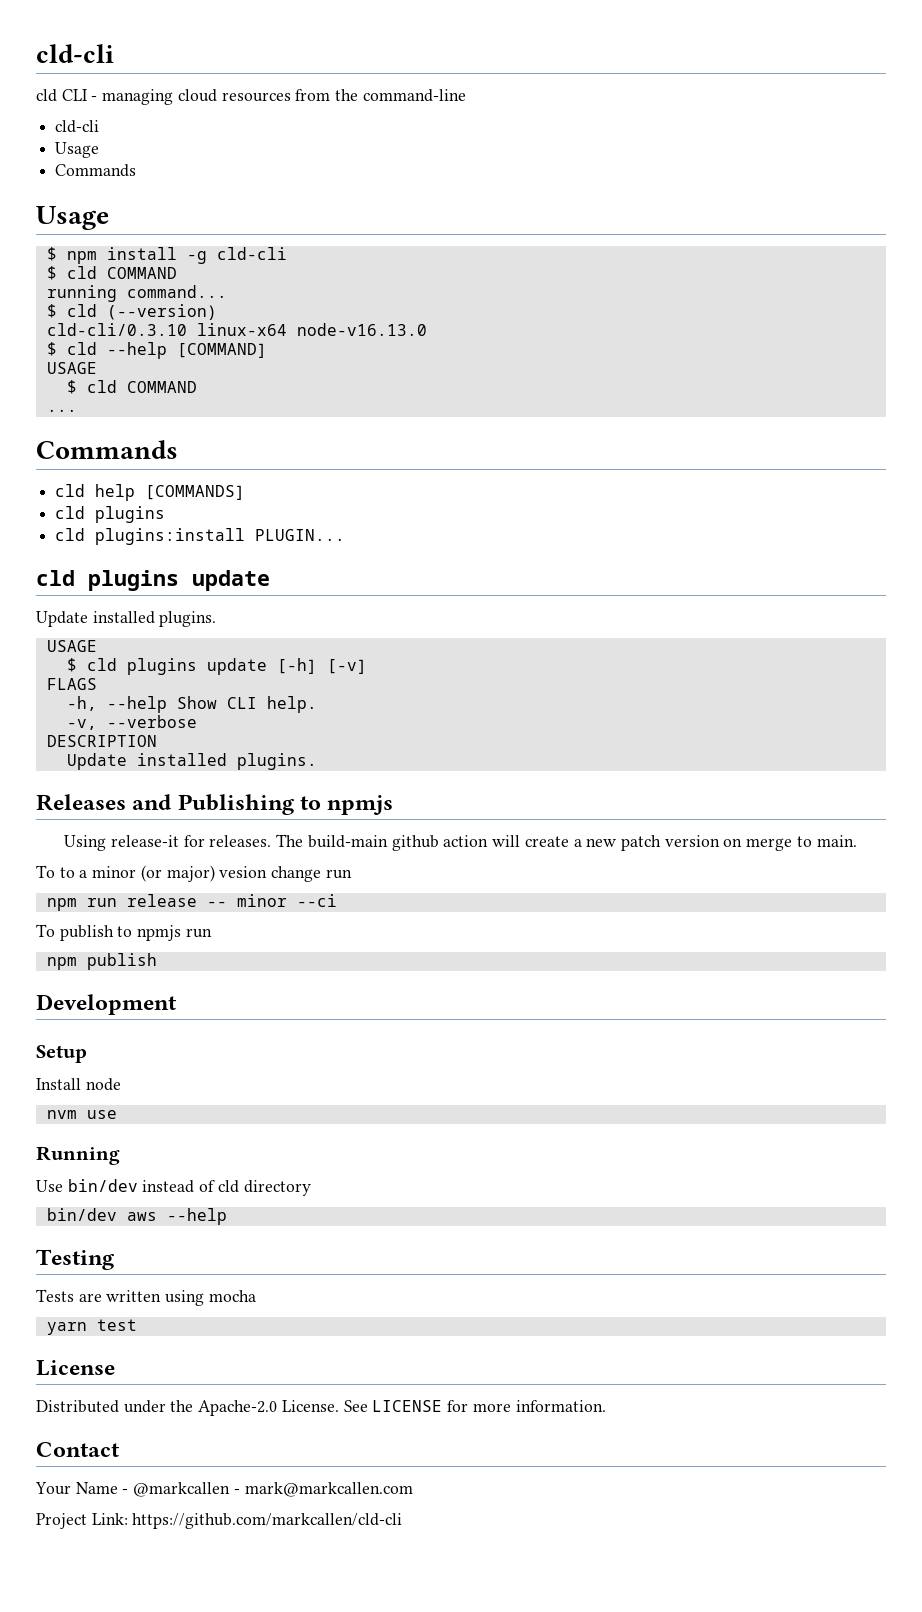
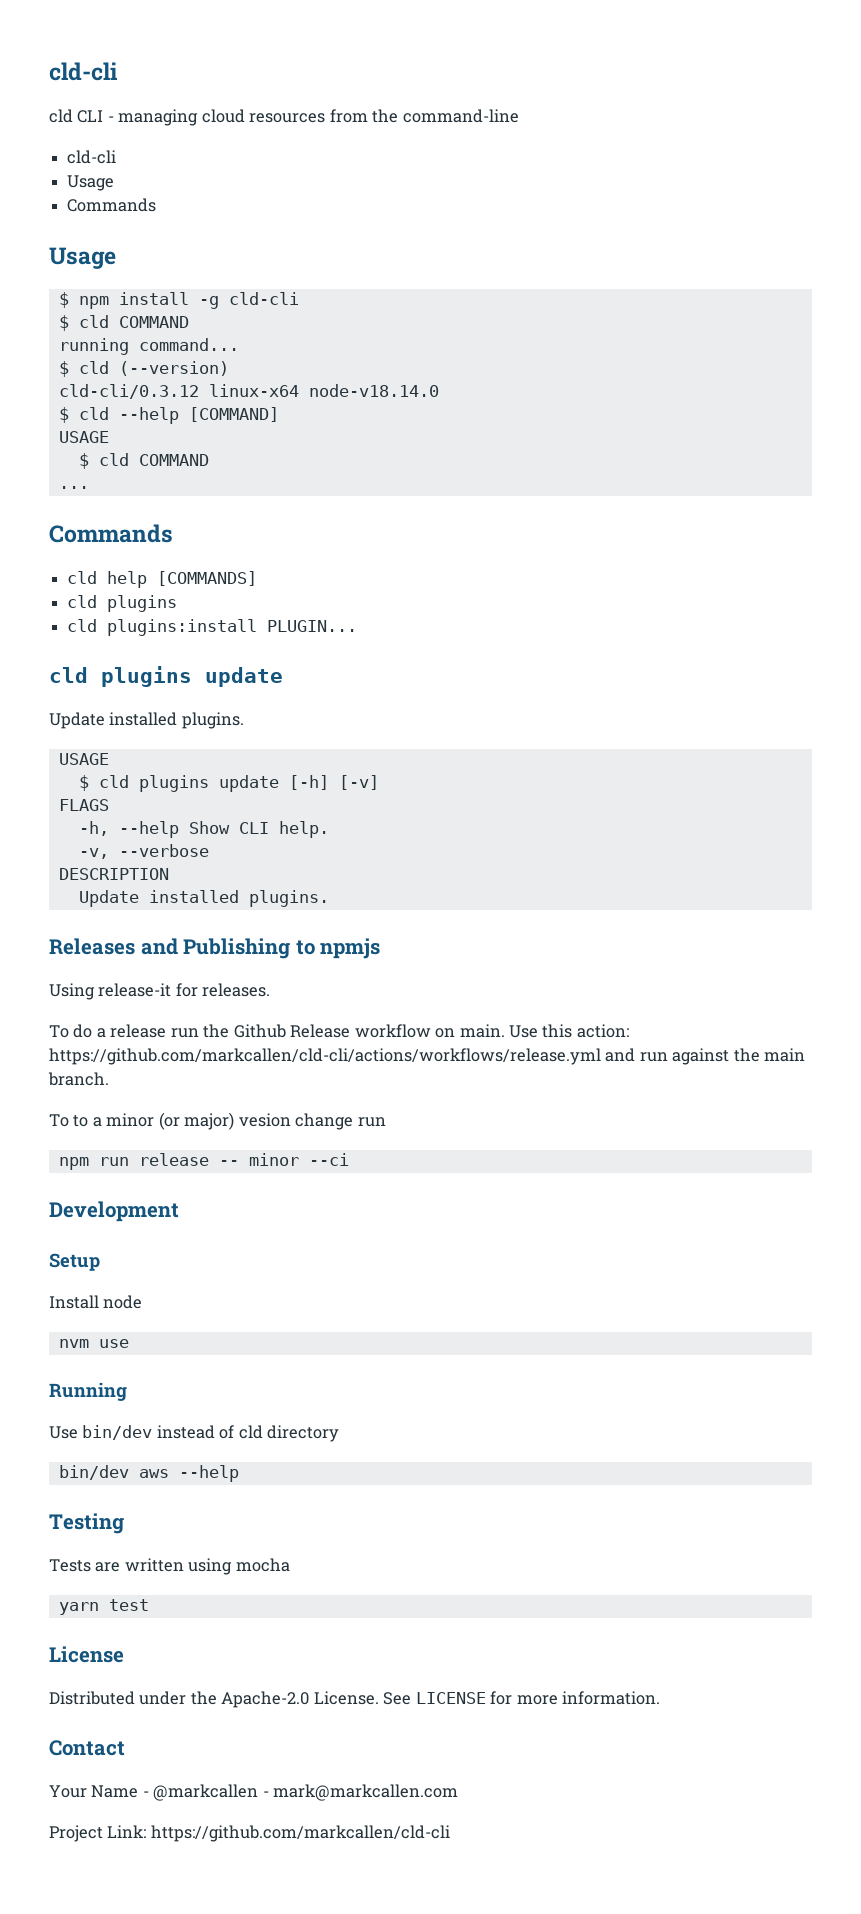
[46,323,427,336] cld-cli/0.3.10 linux-x64 node-v16.13.0 -> [58,384,439,399] cld-cli/0.3.12 linux-x64 node-v18.14.0
[276,834,857,851] The build-main github action will create a new patch version on merge to main. -> [49,1024,629,1038] [49,1048,806,1065] [48,1072,109,1086] // To do a release run the Github Release workflow on main. Use this action: https://github.com/markcallen/cld-cli/actions/workflows/release.yml and run against the main branch.
[36,924,212,941] [46,953,157,970] // To publish to npmjs run // npm publish -> (349, 1159) none

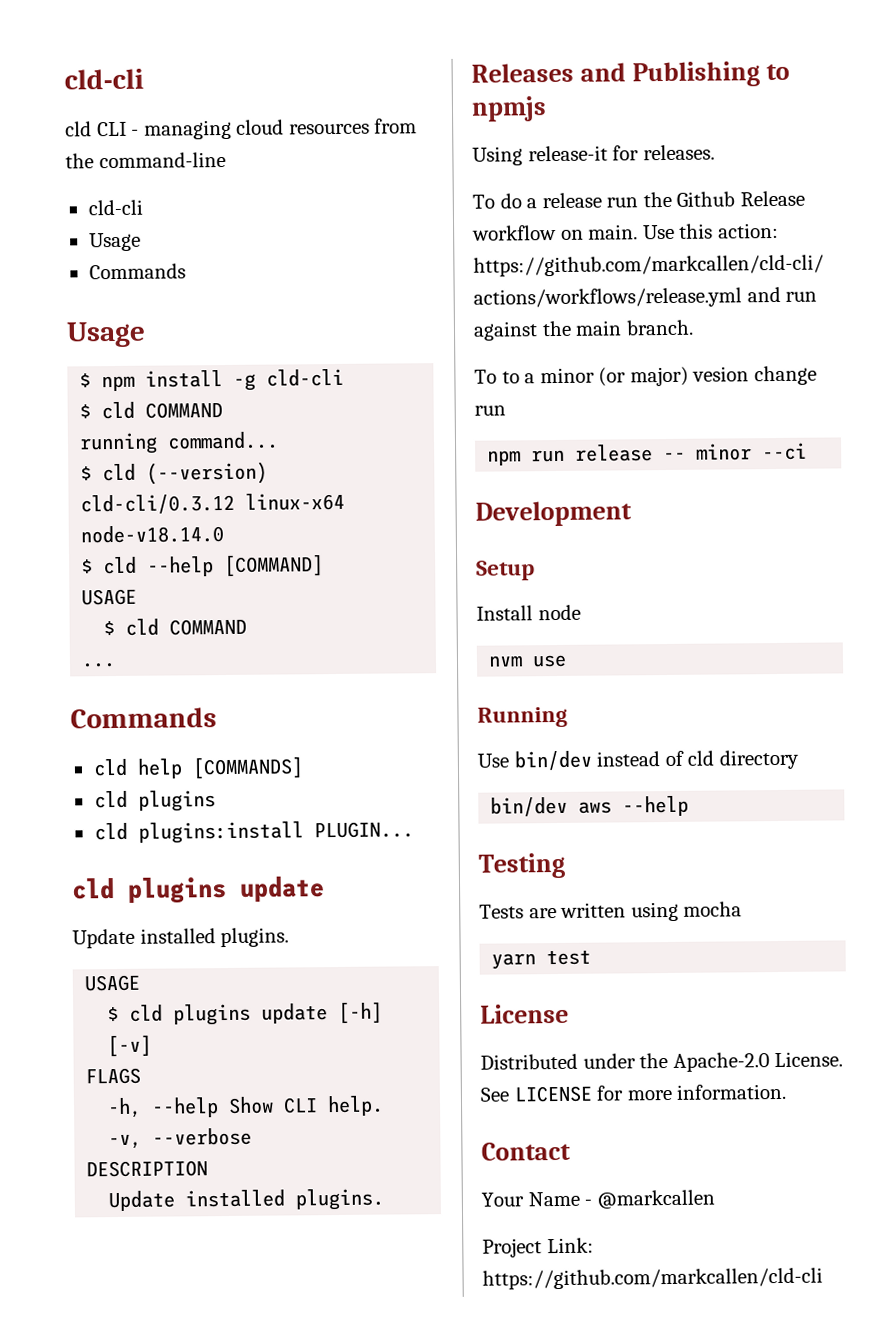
[262,1784,459,1801] - mark@markcallen.com -> (715, 1199) none

